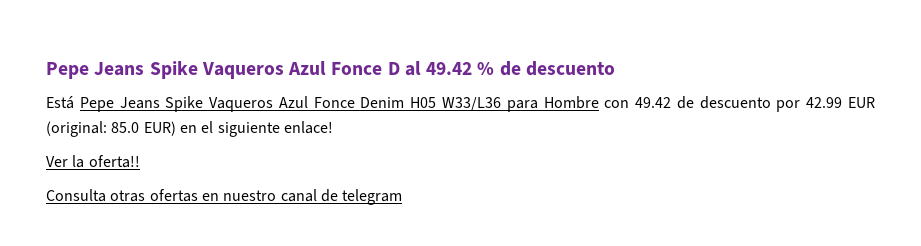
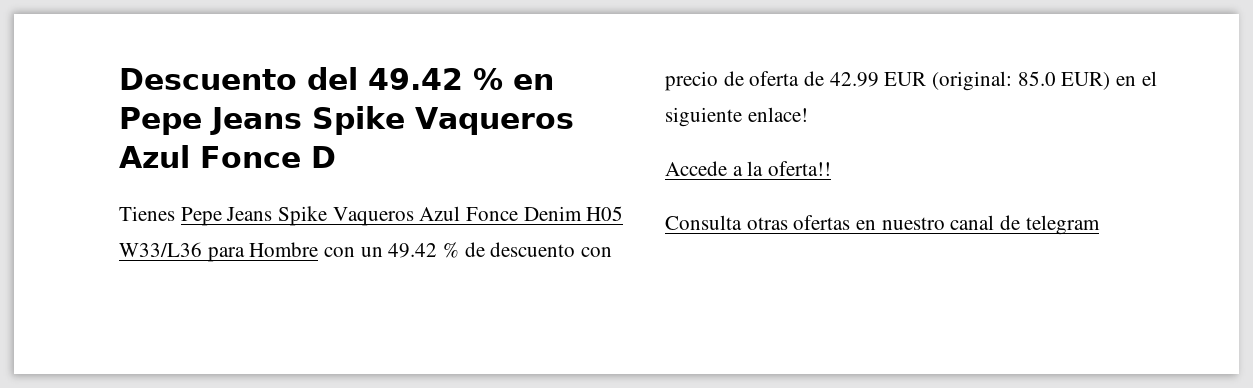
(46, 70) none -> [119,67,554,90] Descuento del 49.42 % en
[404,61,615,76] [46,96,74,109] al 49.42 % de descuento // Está -> [119,206,175,221] // Tienes
[635,96,801,112] 49.42 de descuento por -> [360,242,613,258] [665,71,825,91] un 49.42 % de descuento con precio de oferta de
[46,156,68,167] Ver -> [665,161,743,176] Accede a

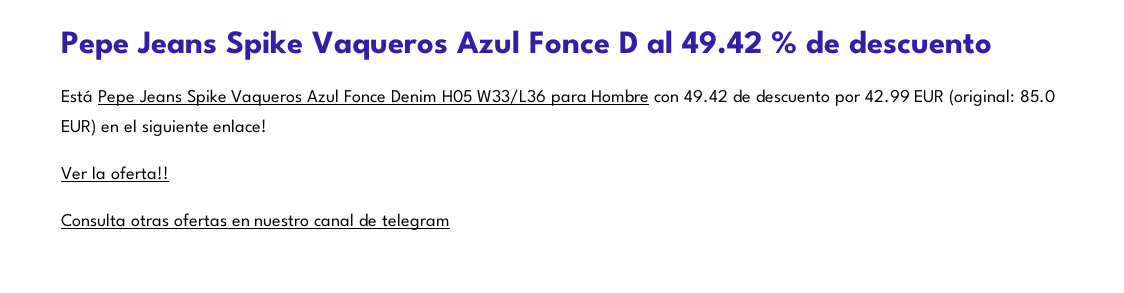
[119,67,554,90] Descuento del 49.42 % en -> (61, 45) none
[119,206,175,221] // Tienes -> [647,30,992,54] [61,90,93,103] al 49.42 % de descuento // Está
[360,242,613,258] [665,71,825,91] un 49.42 % de descuento con precio de oferta de -> [684,89,861,106] 49.42 de descuento por
[665,161,743,176] Accede a -> [61,167,88,180] Ver

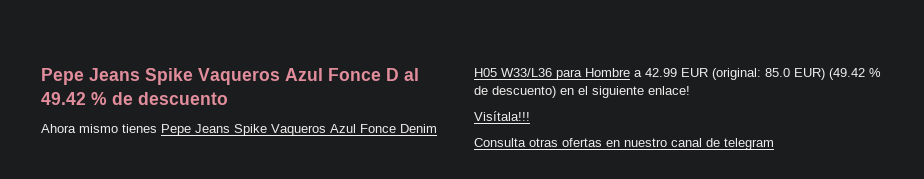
[61,90,93,103] Está -> [41,124,157,133] Ahora mismo tienes
[654,89,861,106] con 49.42 de descuento por -> [634,70,642,77] a
(96, 127) none -> [829,68,881,80] [474,86,556,98] (49.42 % de descuento)
[61,166,169,180] Ver la oferta!! -> [474,111,530,121] Visítala!!!

